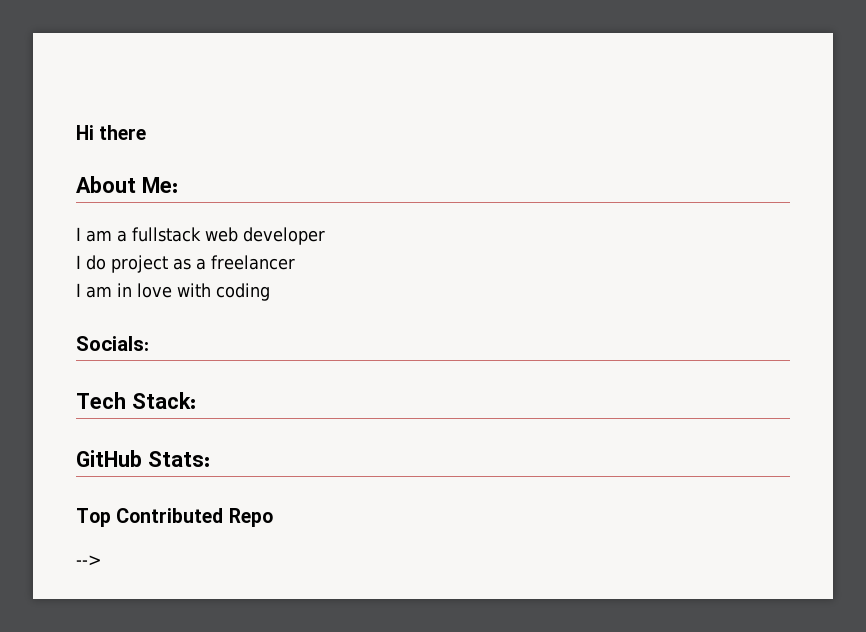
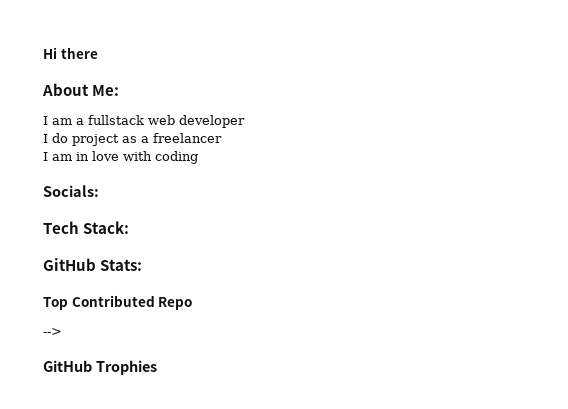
(102, 560) none -> [43,360,157,375] // GitHub Trophies

